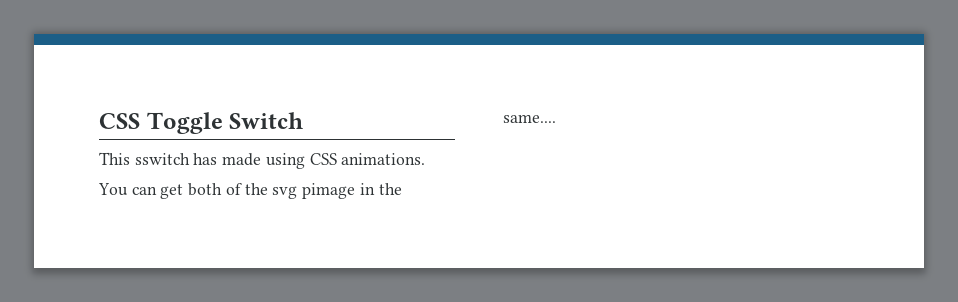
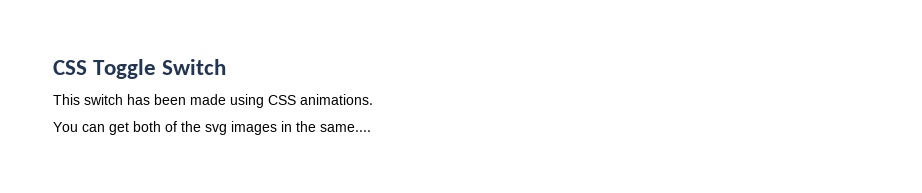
[134,153,218,165] sswitch has -> [84,94,186,105] switch has been
[302,183,356,199] pimage -> [231,121,277,135] images

